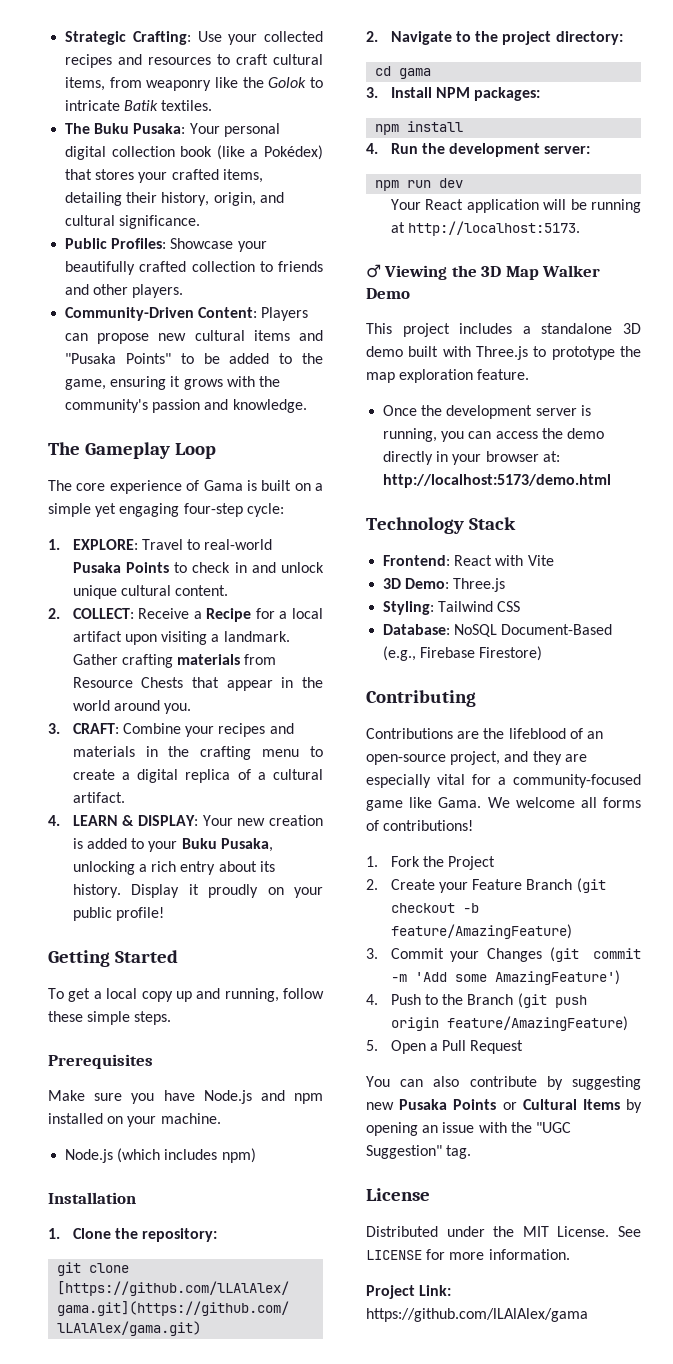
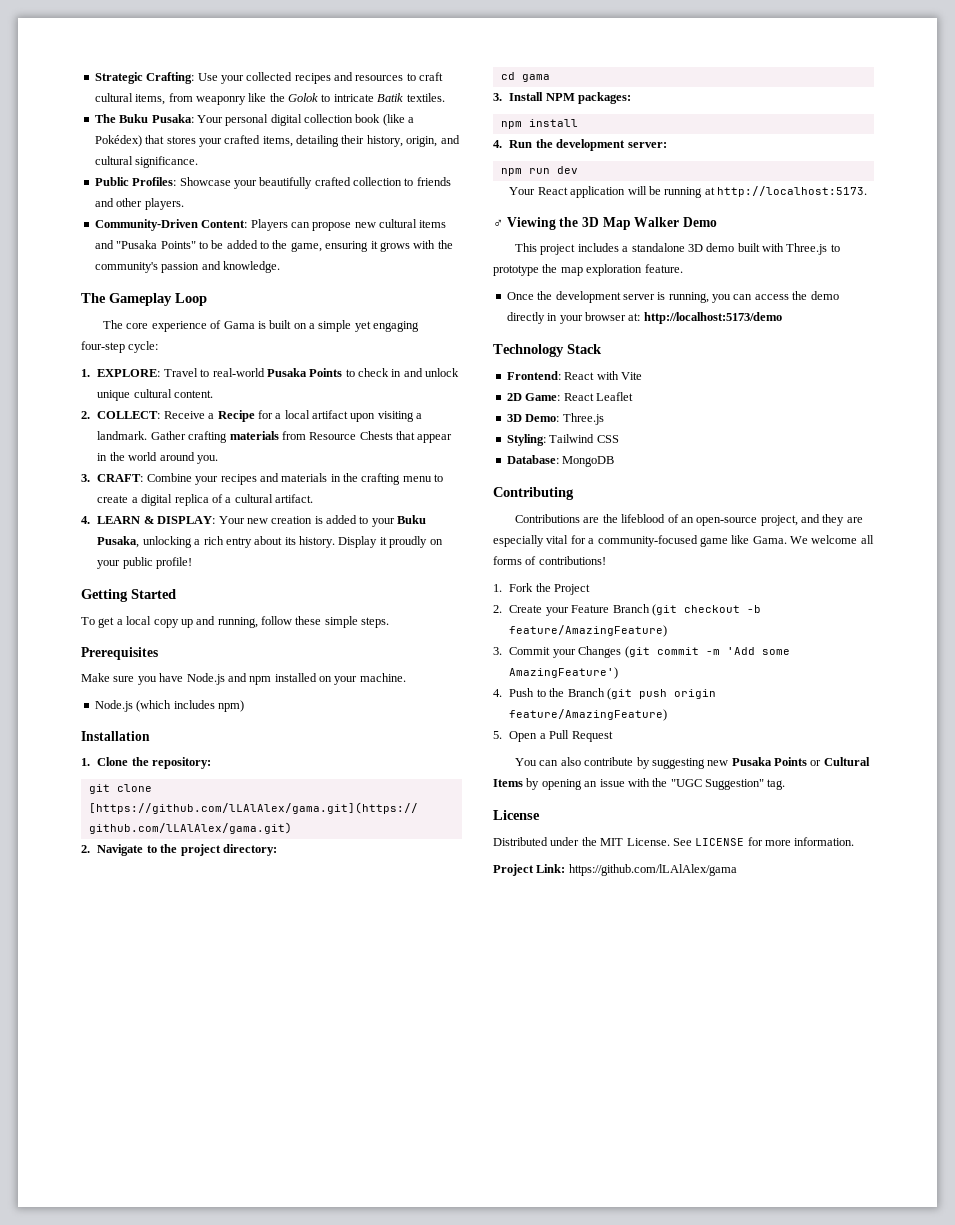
[383,474,612,488] http://localhost:5173/demo.html -> [643,312,782,324] http://localhost:5173/demo
(554, 560) none -> [506,392,633,401] // 2D Game: React Leaflet
[454,624,613,637] [383,646,543,661] NoSQL Document-Based (e.g., Firebase Firestore) -> [562,456,615,467] MongoDB

